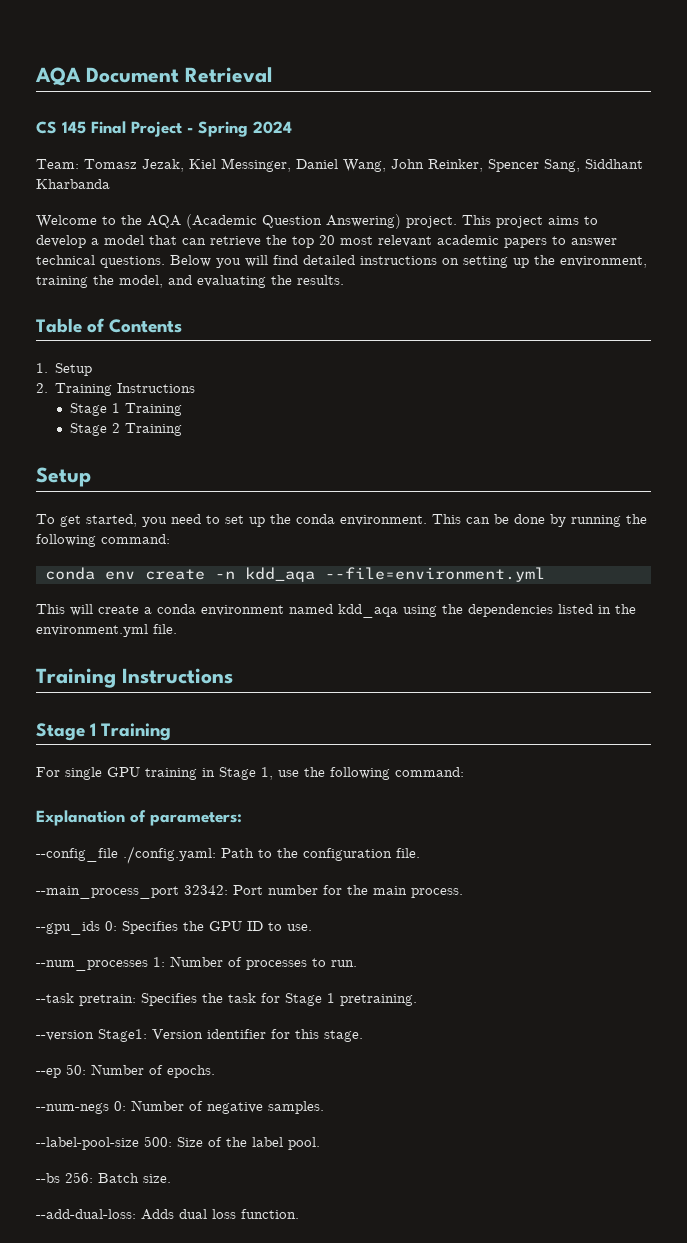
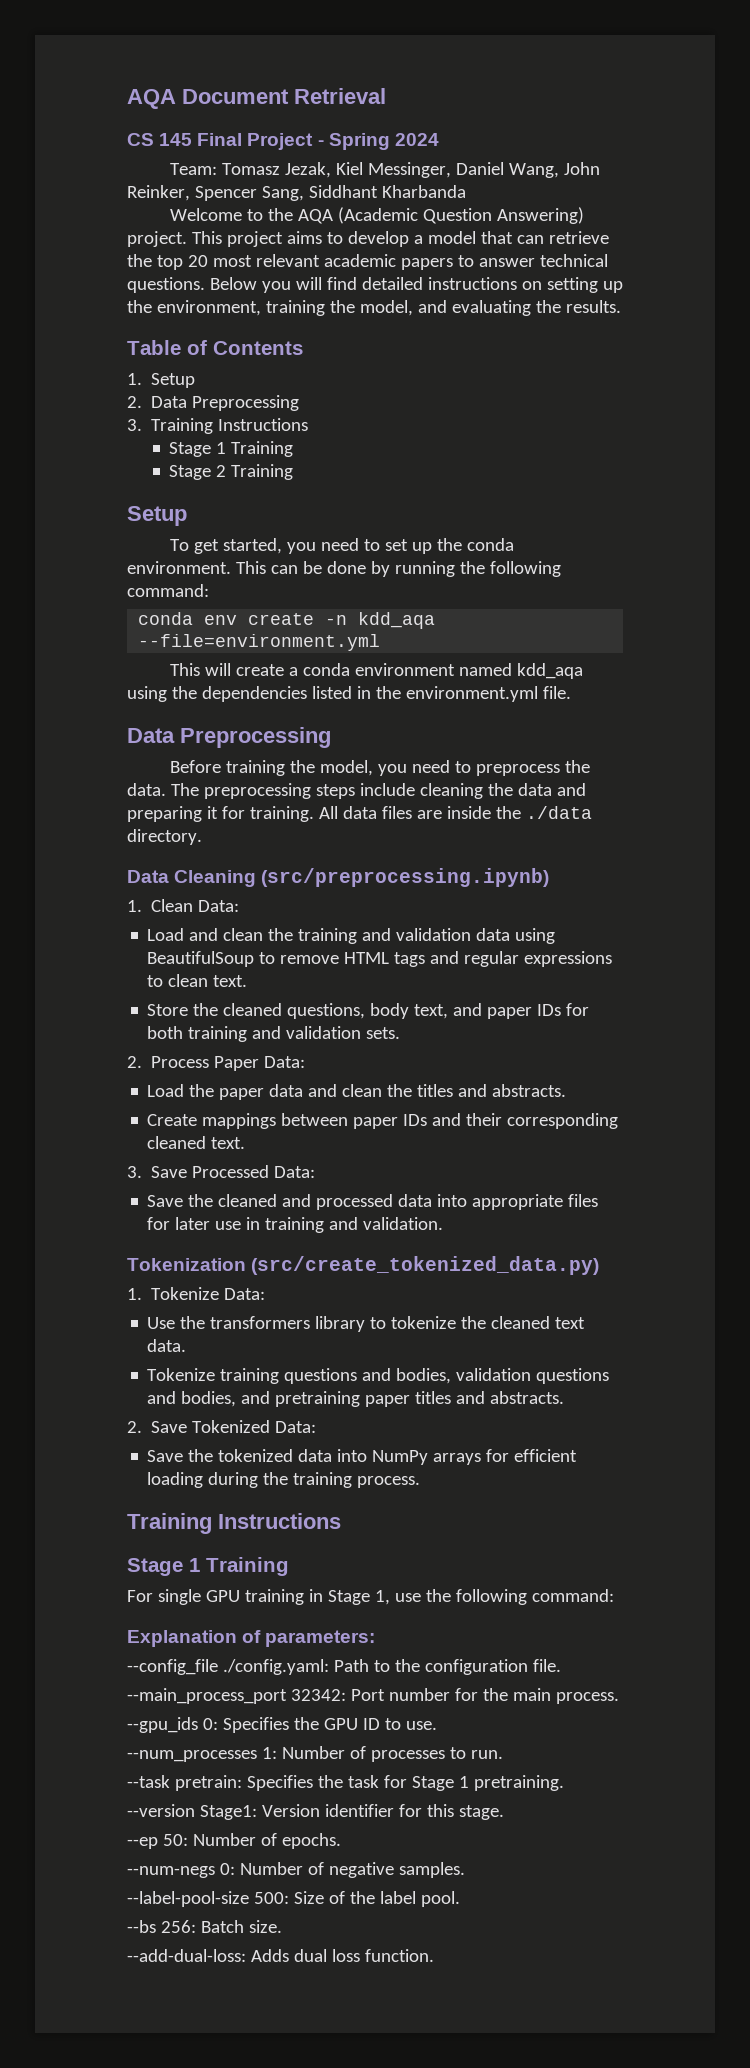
(48, 388) none -> [151,395,300,411] [127,419,142,431] Data Preprocessing // 3.
(177, 629) none -> [127,727,331,748] [170,760,591,776] [127,783,586,799] [127,806,592,822] [127,829,202,845] [127,868,550,887] [127,899,240,912] [147,928,556,944] [147,951,613,967] [147,974,248,987] [147,1003,590,1019] [147,1026,401,1042] [127,1056,306,1071] [147,1084,567,1100] [147,1113,619,1129] [147,1136,246,1149] [127,1165,316,1178] [147,1194,599,1210] [147,1217,444,1233] [127,1256,600,1275] [127,1287,266,1300] [147,1316,586,1332] [147,1339,187,1352] [147,1368,610,1384] [147,1391,565,1407] [127,1420,317,1433] [147,1449,578,1465] [147,1472,421,1488] // Data Preprocessing // Before training the model, you need to preprocess the data. The preprocessing steps include cleaning the data and preparing it for training. All data files are inside the ./data directory. // Data Cleaning (src/preprocessing.ipynb) // 1. Clean Data: // Load and clean the training and validation data using BeautifulSoup to remove HTML tags and regular expressions to clean text. // Store the cleaned questions, body text, and paper IDs for both training and validation sets. // 2. Process Paper Data: // Load the paper data and clean the titles and abstracts. // Create mappings between paper IDs and their corresponding cleaned text. // 3. Save Processed Data: // Save the cleaned and processed data into appropriate files for later use in training and validation. // Tokenization (src/create_tokenized_data.py) // 1. Tokenize Data: // Use the transformers library to tokenize the cleaned text data. // Tokenize training questions and bodies, validation questions and bodies, and pretraining paper titles and abstracts. // 2. Save Tokenized Data: // Save the tokenized data into NumPy arrays for efficient loading during the training process.

